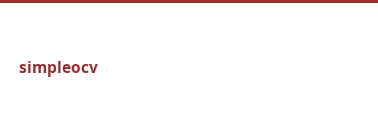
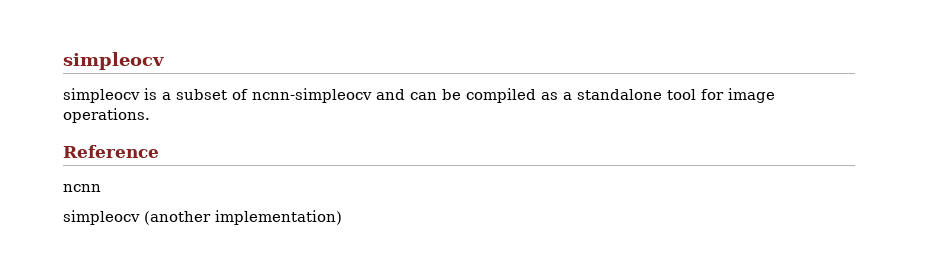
[19,61,98,77] simpleocv -> [63,52,164,70] [63,88,775,103] [63,108,150,123] [63,145,159,158] [63,184,101,192] [63,210,342,225] simpleocv // simpleocv is a subset of ncnn-simpleocv and can be compiled as a standalone tool for image operations. // Reference // ncnn // simpleocv (another implementation)

